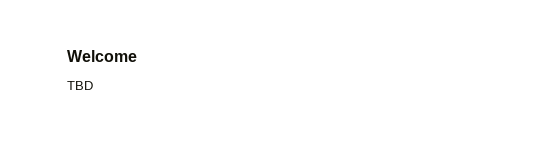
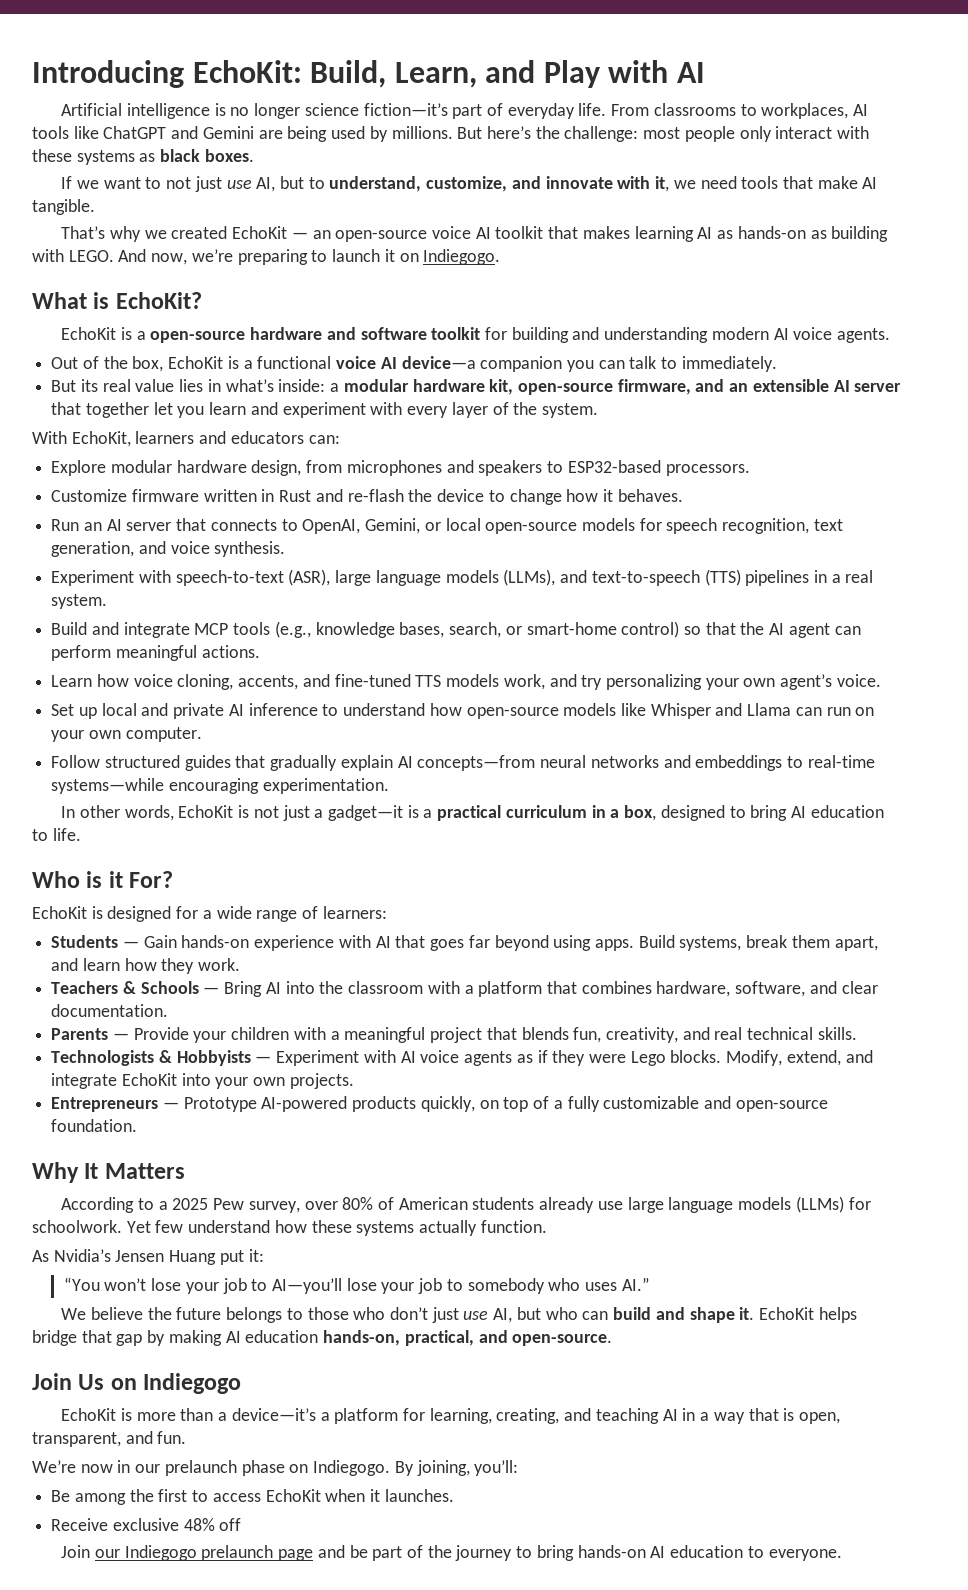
[67,50,137,62] [67,81,93,90] Welcome // TBD -> [32,60,705,88] [61,103,869,119] [32,126,870,142] [32,149,254,165] [61,176,878,192] [32,199,95,215] [61,226,889,242] [32,249,501,265] [32,292,202,309] [61,327,891,343] [51,356,777,372] [51,379,902,395] [51,402,598,418] [32,431,340,447] [51,460,750,476] [51,489,683,505] [51,518,843,534] [51,541,286,557] [51,569,874,586] [51,594,108,609] [51,621,861,638] [51,645,260,661] [51,674,881,690] [51,703,875,719] [51,727,202,742] [51,755,875,771] [51,778,389,794] [61,805,884,821] [32,828,81,841] [32,871,174,888] [32,906,387,922] [51,935,878,951] [51,958,241,974] [51,981,878,997] [51,1004,169,1017] [51,1027,857,1043] [51,1050,873,1066] [51,1073,354,1089] [51,1096,828,1112] [51,1119,138,1132] [32,1162,185,1183] [61,1196,871,1213] [32,1220,547,1236] [32,1249,264,1265] [63,1277,650,1294] [61,1307,857,1323] [32,1330,613,1346] [32,1373,242,1394] [61,1408,841,1424] [32,1431,187,1447] [32,1460,519,1476] [51,1489,454,1505] [51,1518,242,1531] [61,1545,842,1561] Introducing EchoKit: Build, Learn, and Play with AI // Artificial intelligence is no longer science fiction—it’s part of everyday life. From classrooms to workplaces, AI tools like ChatGPT and Gemini are being used by millions. But here’s the challenge: most people only interact with these systems as black boxes. // If we want to not just use AI, but to understand, customize, and innovate with it, we need tools that make AI tangible. // That’s why we created EchoKit — an open-source voice AI toolkit that makes learning AI as hands-on as building with LEGO. And now, we’re preparing to launch it on Indiegogo. // What is EchoKit? // EchoKit is a open-source hardware and software toolkit for building and understanding modern AI voice agents. // Out of the box, EchoKit is a functional voice AI device—a companion you can talk to immediately. // But its real value lies in what’s inside: a modular hardware kit, open-source firmware, and an extensible AI server that together let you learn and experiment with every layer of the system. // With EchoKit, learners and educators can: // Explore modular hardware design, from microphones and speakers to ESP32-based processors. // Customize firmware written in Rust and re-flash the device to change how it behaves. // Run an AI server that connects to OpenAI, Gemini, or local open-source models for speech recognition, text generation, and voice synthesis. // Experiment with speech-to-text (ASR), large language models (LLMs), and text-to-speech (TTS) pipelines in a real system. // Build and integrate MCP tools (e.g., knowledge bases, search, or smart-home control) so that the AI agent can perform meaningful actions. // Learn how voice cloning, accents, and fine-tuned TTS models work, and try personalizing your own agent’s voice. // Set up local and private AI inference to understand how open-source models like Whisper and Llama can run on your own computer. // Follow structured guides that gradually explain AI concepts—from neural networks and embeddings to real-time systems—while encouraging experimentation. // In other words, EchoKit is not just a gadget—it is a practical curriculum in a box, designed to bring AI education to life. // Who is it For? // EchoKit is designed for a wide range of learners: // Students — Gain hands-on experience with AI that goes far beyond using apps. Build systems, break them apart, and learn how they work. // Teachers & Schools — Bring AI into the classroom with a platform that combines hardware, software, and clear documentation. // Parents — Provide your children with a meaningful project that blends fun, creativity, and real technical skills. // Technologists & Hobbyists — Experiment with AI voice agents as if they were Lego blocks. Modify, extend, and integrate EchoKit into your own projects. // Entrepreneurs — Prototype AI-powered products quickly, on top of a fully customizable and open-source foundation. // Why It Matters // According to a 2025 Pew survey, over 80% of American students already use large language models (LLMs) for schoolwork. Yet few understand how these systems actually function. // As Nvidia’s Jensen Huang put it: // “You won’t lose your job to AI—you’ll lose your job to somebody who uses AI.” // We believe the future belongs to those who don’t just use AI, but who can build and shape it. EchoKit helps bridge that gap by making AI education hands-on, practical, and open-source. // Join Us on Indiegogo // EchoKit is more than a device—it’s a platform for learning, creating, and teaching AI in a way that is open, transparent, and fun. // We’re now in our prelaunch phase on Indiegogo. By joining, you’ll: // Be among the first to access EchoKit when it launches. // Receive exclusive 48% off // Join our Indiegogo prelaunch page and be part of the journey to bring hands-on AI education to everyone.

